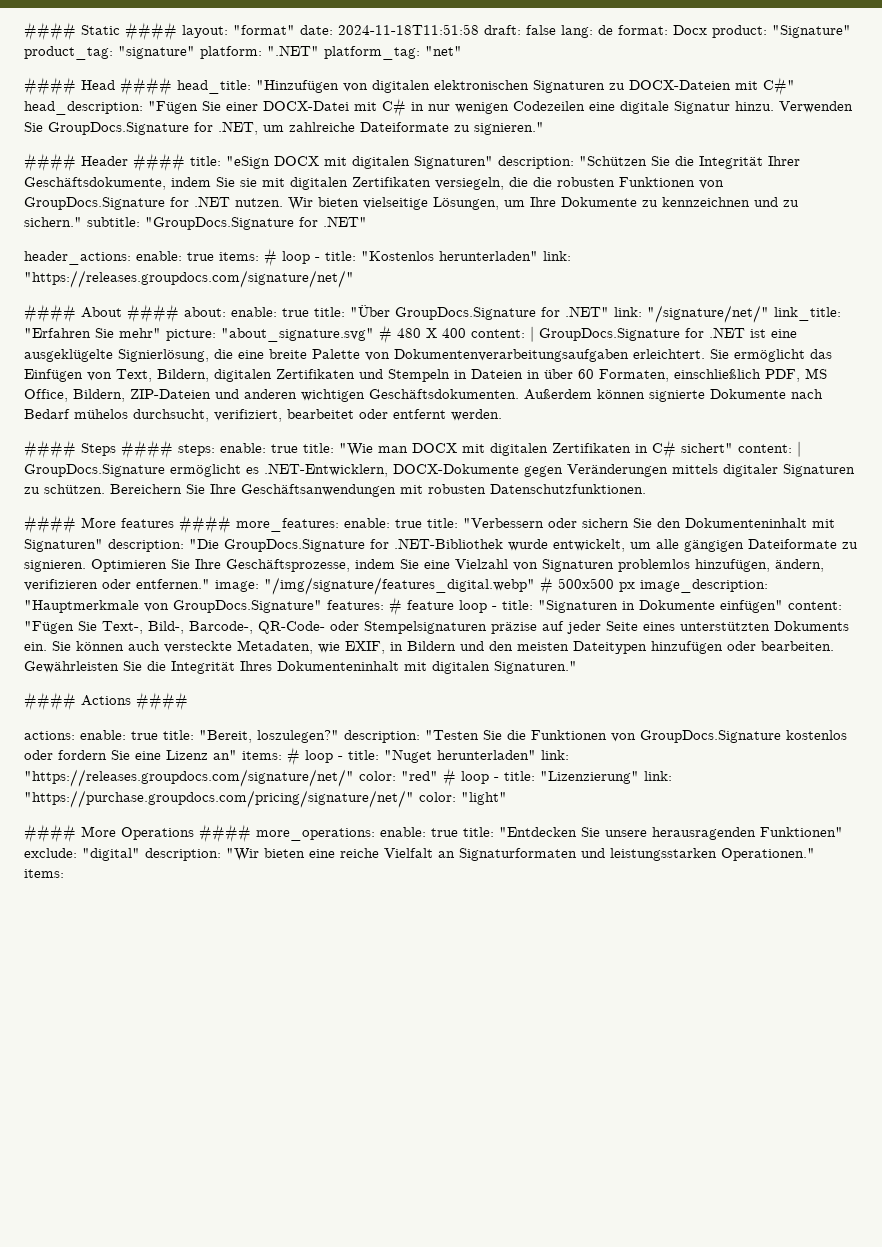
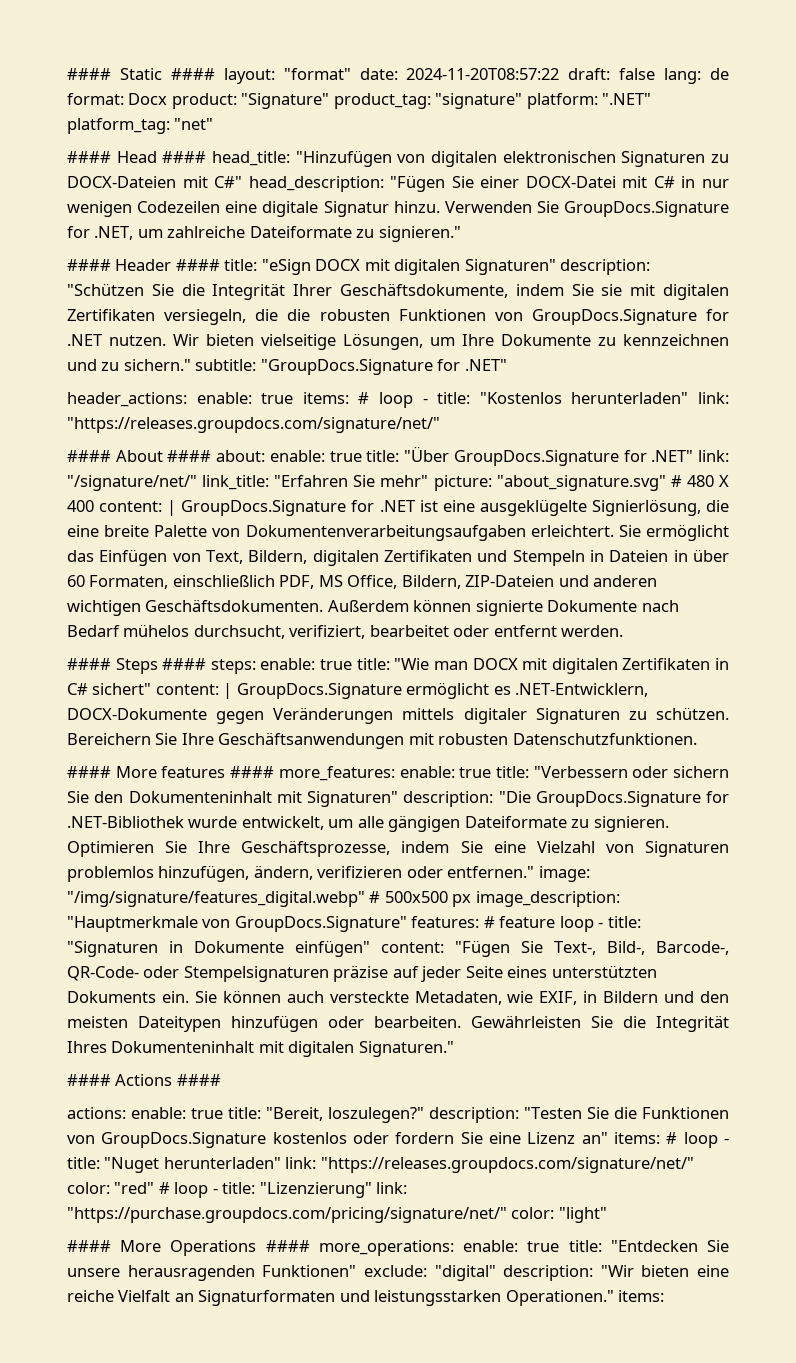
[338,24,479,35] 2024-11-18T11:51:58 -> [406,68,560,80] 2024-11-20T08:57:22

